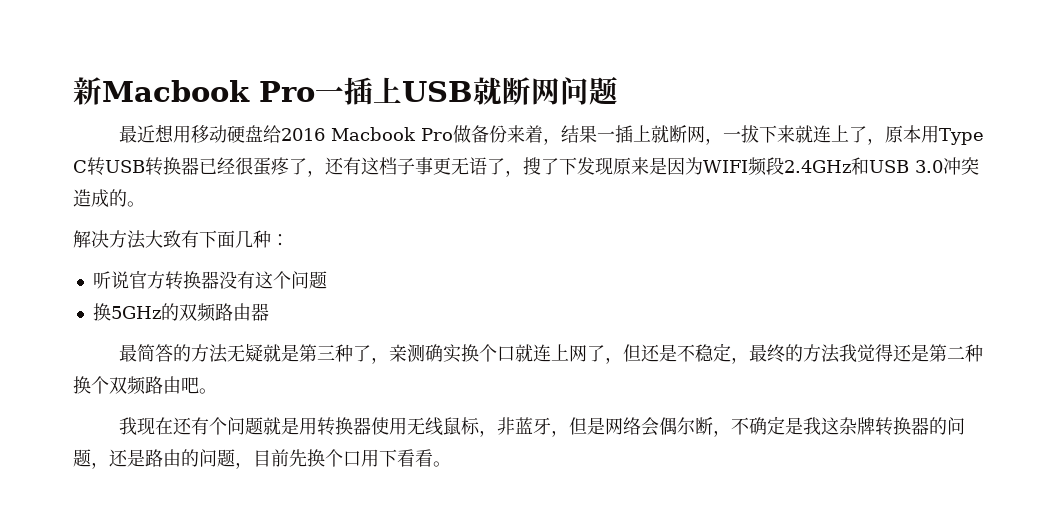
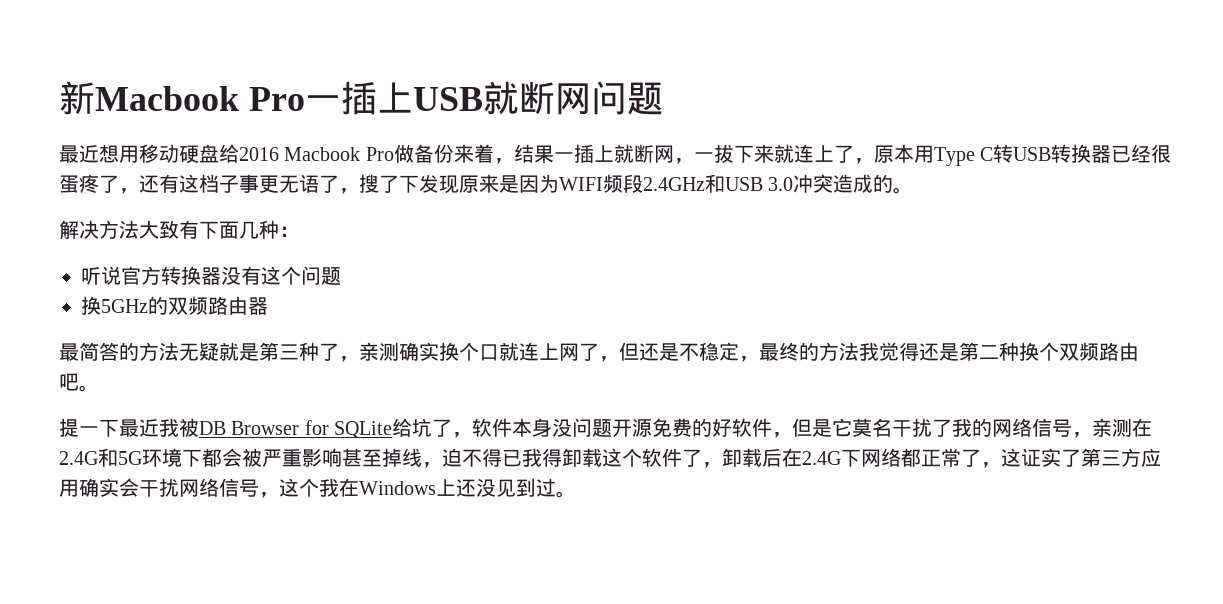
[118,416,965,437] [73,449,433,469] 我现在还有个问题就是用转换器使用无线鼠标，非蓝牙，但是网络会偶尔断，不确定是我这杂牌转换器的问题，还是路由的问题，目前先换个口用下看看 -> [59,418,1153,438] [59,448,1161,468] [59,478,556,498] 提一下最近我被DB Browser for SQLite给坑了，软件本身没问题开源免费的好软件，但是它莫名干扰了我的网络信号，亲测在2.4G和5G环境下都会被严重影响甚至掉线，迫不得已我得卸载这个软件了，卸载后在2.4G下网络都正常了，这证实了第三方应用确实会干扰网络信号，这个我在Windows上还没见到过

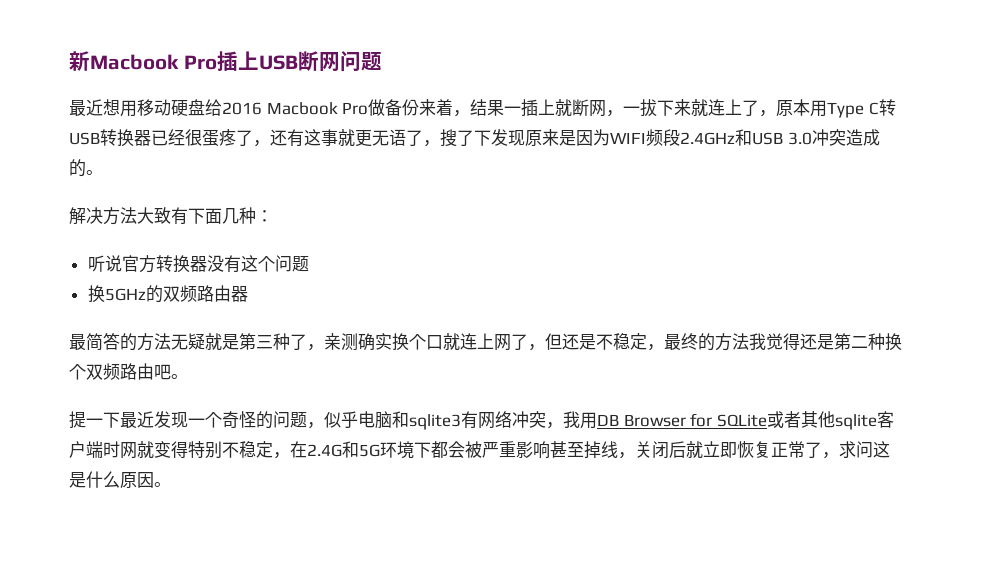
[304,95,341,111] 一 -> (217, 62) none
[482,81,519,115] 就 -> (298, 62) none
[199,174,259,193] 档子事 -> [321,129,355,146] 事就
[159,418,1133,438] 我被DB Browser for SQLite给坑了，软件本身没问题开源免费的好软件，但是它莫名干扰了我的网络信号，亲测 -> [154,411,894,430] [69,441,290,459] 发现一个奇怪的问题，似乎电脑和sqlite3有网络冲突，我用DB Browser for SQLite或者其他sqlite客户端时网就变得特别不稳定，
[442,448,1161,468] [59,478,556,498] 迫不得已我得卸载这个软件了，卸载后在2.4G下网络都正常了，这证实了第三方应用确实会干扰网络信号，这个我在Windows上还没见到过 -> [635,441,890,459] [69,471,154,488] 关闭后就立即恢复正常了，求问这是什么原因

